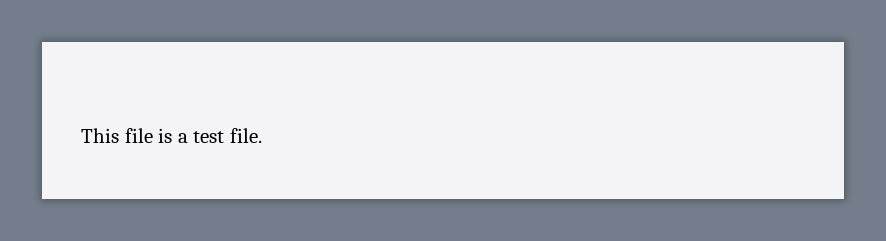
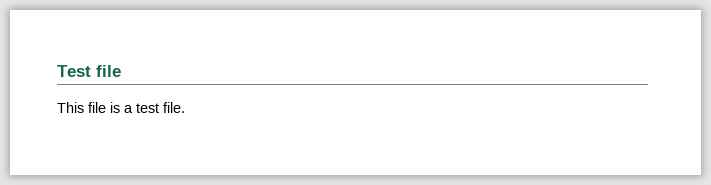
(81, 135) none -> [57,65,121,77] Test file //

